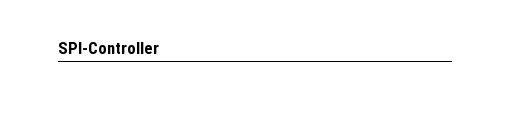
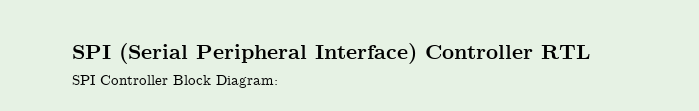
[58,42,159,54] SPI-Controller -> [72,43,591,64] [72,75,278,88] SPI (Serial Peripheral Interface) Controller RTL // SPI Controller Block Diagram:

